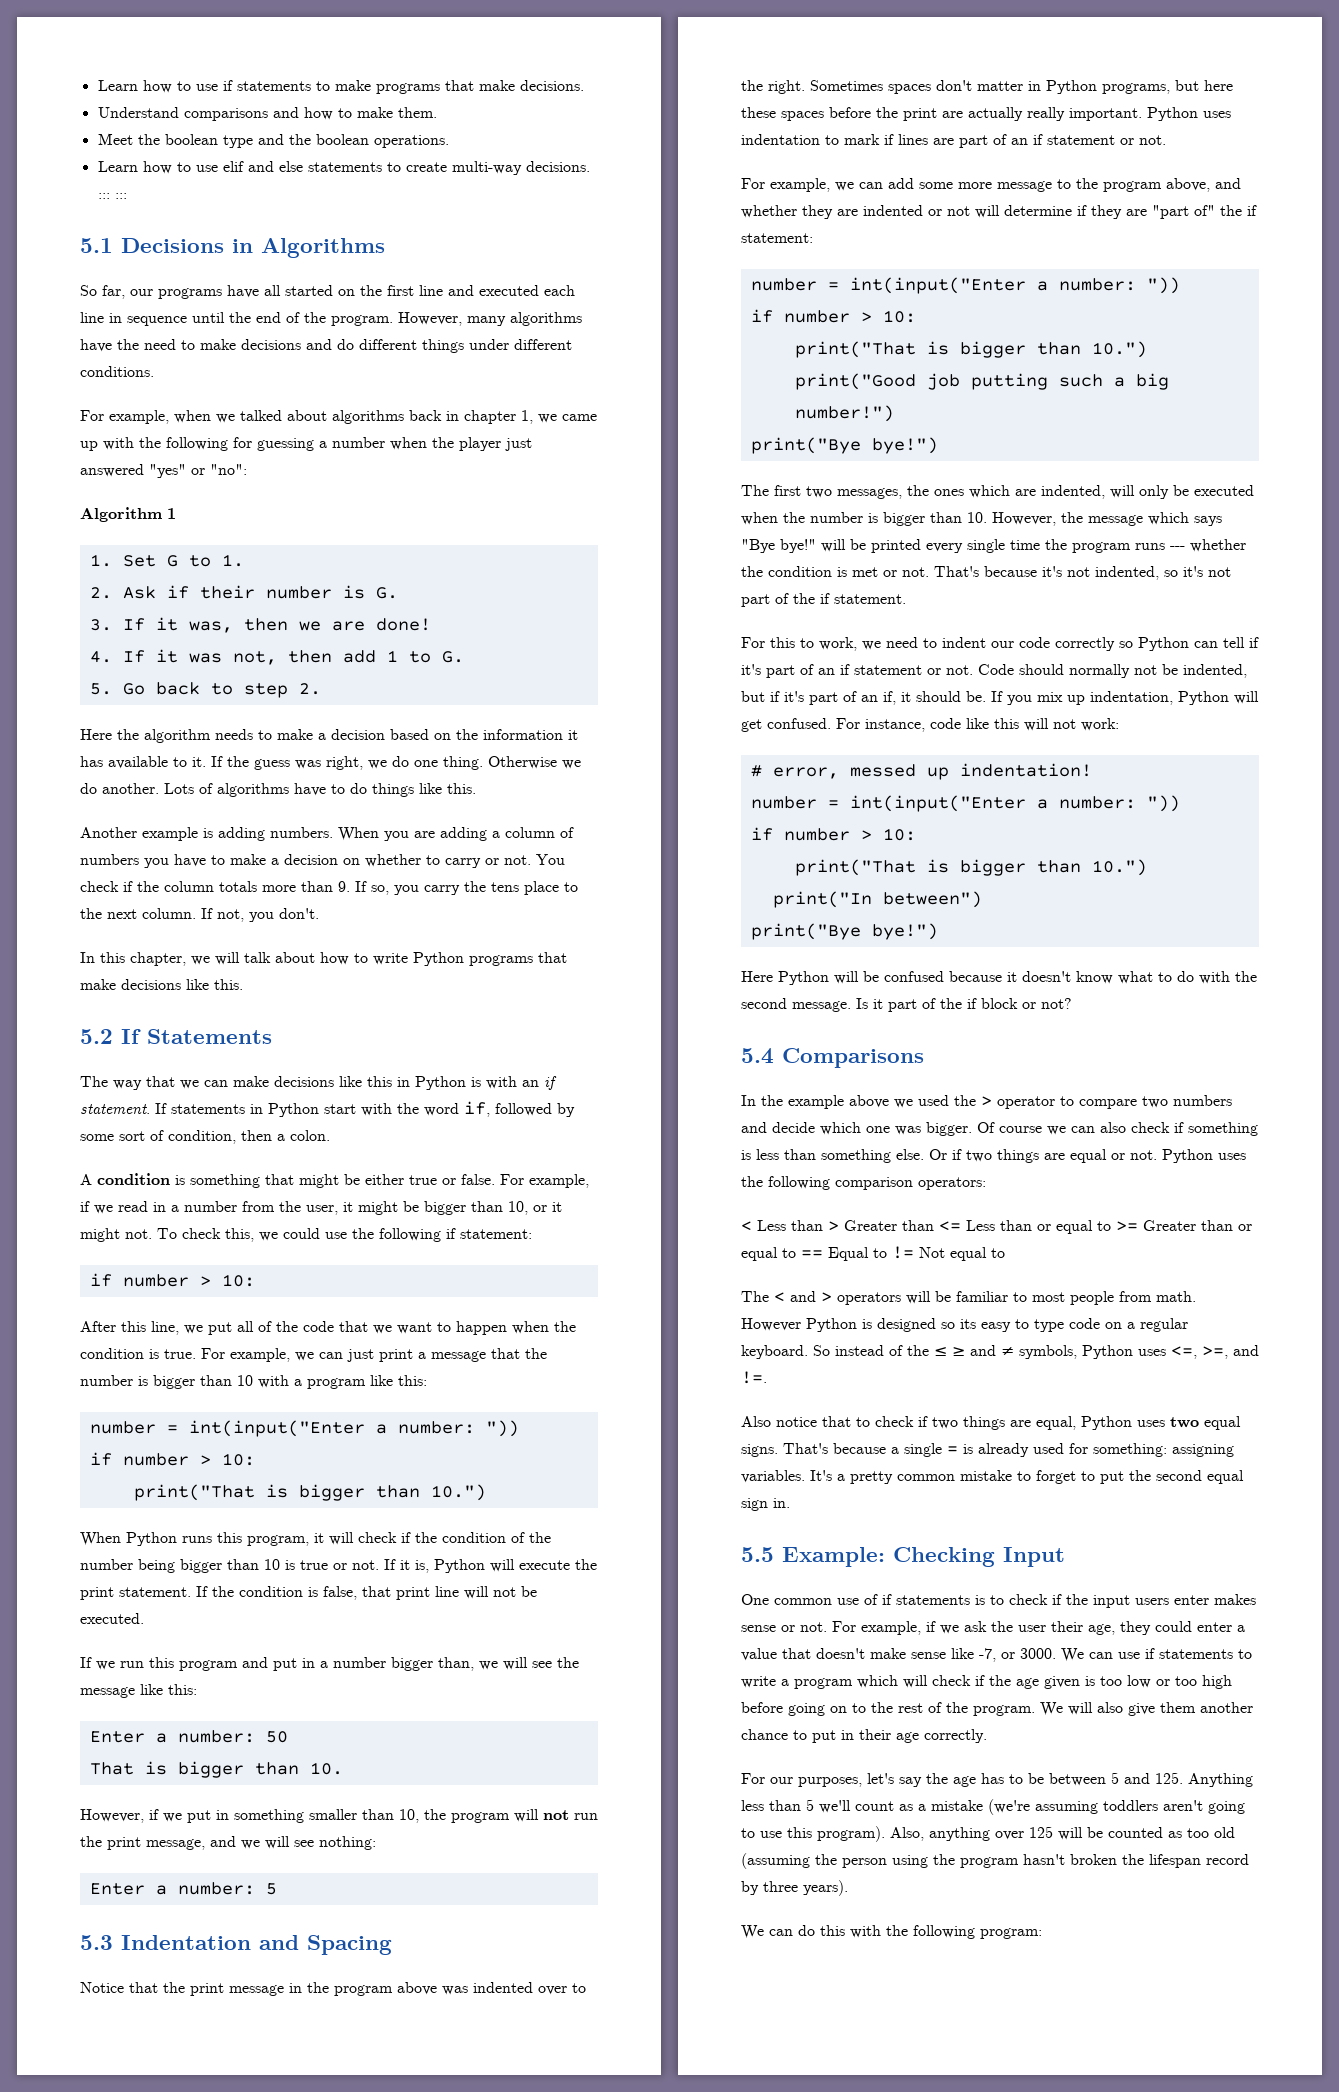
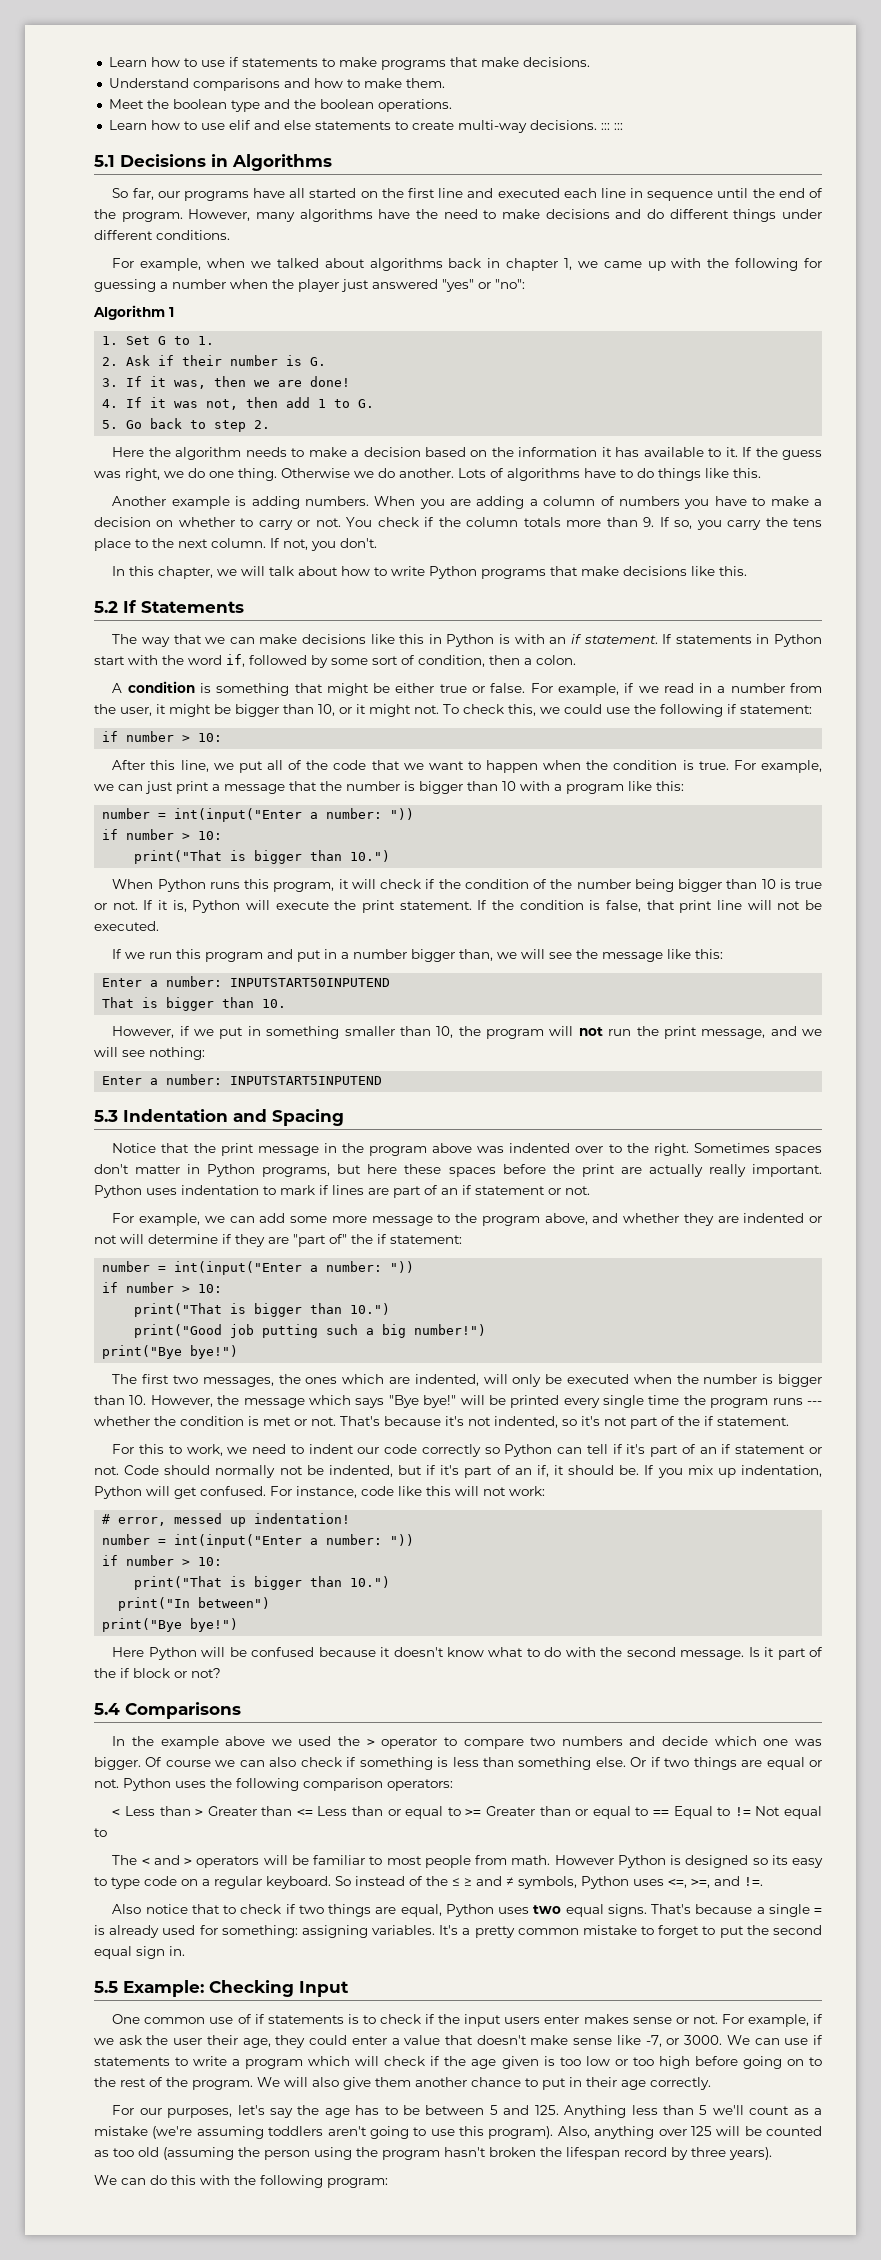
[265,1731,288,1743] 50 -> [230,978,391,987] INPUTSTART50INPUTEND
[265,1883,277,1895] 5 -> [230,1076,383,1085] INPUTSTART5INPUTEND

